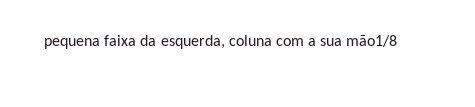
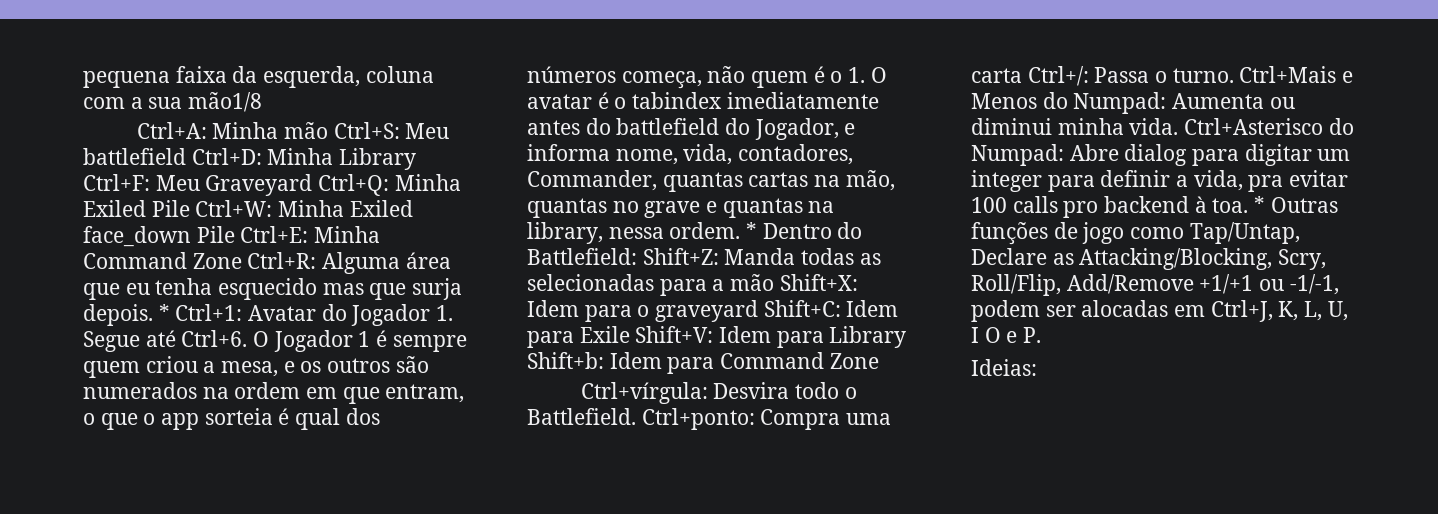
(398, 41) none -> [136,122,450,139] [83,148,417,170] [83,174,461,196] [83,200,413,217] [83,226,381,247] [83,252,451,274] [83,278,463,300] [83,304,454,326] [83,330,467,352] [83,356,429,378] [83,382,465,404] [83,408,380,430] [527,66,887,89] [527,92,879,109] [527,118,856,140] [527,144,854,165] [527,170,895,192] [527,198,835,218] [527,222,863,244] [527,248,881,265] [527,274,858,296] [527,300,899,322] [527,326,907,348] [527,352,879,374] [580,382,857,404] [527,408,892,430] [971,66,1354,86] [971,92,1295,114] [971,118,1354,135] [971,144,1351,166] [971,170,1349,192] [971,196,1338,218] [971,222,1300,245] [971,248,1327,270] [971,274,1339,296] [971,300,1348,322] [971,327,1042,343] [971,359,1037,376] // Ctrl+A: Minha mão Ctrl+S: Meu battlefield Ctrl+D: Minha Library Ctrl+F: Meu Graveyard Ctrl+Q: Minha Exiled Pile Ctrl+W: Minha Exiled face_down Pile Ctrl+E: Minha Command Zone Ctrl+R: Alguma área que eu tenha esquecido mas que surja depois. * Ctrl+1: Avatar do Jogador 1. Segue até Ctrl+6. O Jogador 1 é sempre quem criou a mesa, e os outros são numerados na ordem em que entram, o que o app sorteia é qual dos números começa, não quem é o 1. O avatar é o tabindex imediatamente antes do battlefield do Jogador, e informa nome, vida, contadores, Commander, quantas cartas na mão, quantas no grave e quantas na library, nessa ordem. * Dentro do Battlefield: Shift+Z: Manda todas as selecionadas para a mão Shift+X: Idem para o graveyard Shift+C: Idem para Exile Shift+V: Idem para Library Shift+b: Idem para Command Zone // Ctrl+vírgula: Desvira todo o Battlefield. Ctrl+ponto: Compra uma carta Ctrl+/: Passa o turno. Ctrl+Mais e Menos do Numpad: Aumenta ou diminui minha vida. Ctrl+Asterisco do Numpad: Abre dialog para digitar um integer para definir a vida, pra evitar 100 calls pro backend à toa. * Outras funções de jogo como Tap/Untap, Declare as Attacking/Blocking, Scry, Roll/Flip, Add/Remove +1/+1 ou -1/-1, podem ser alocadas em Ctrl+J, K, L, U, I O e P. // Ideias:

